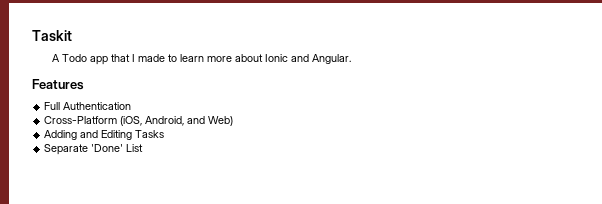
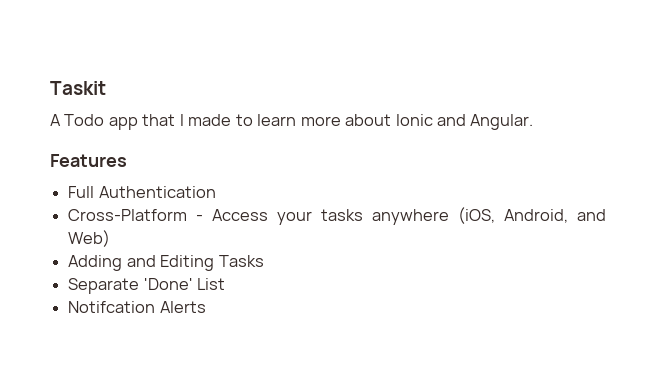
(118, 120) none -> [196,209,450,225] - Access your tasks anywhere
(144, 148) none -> [68,301,206,313] // Notifcation Alerts

